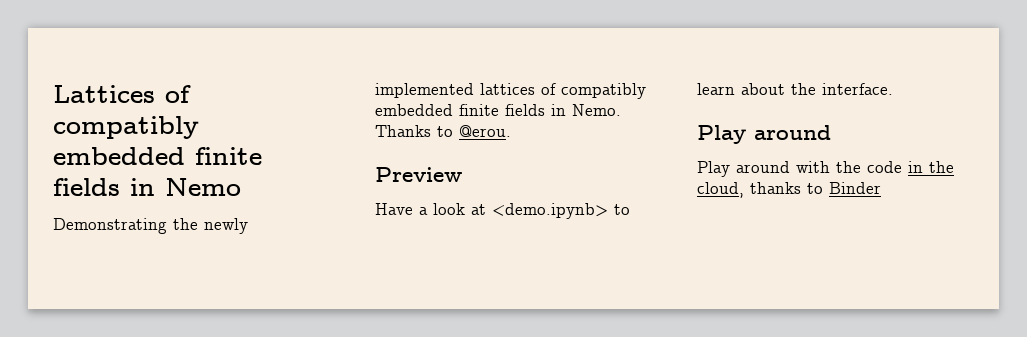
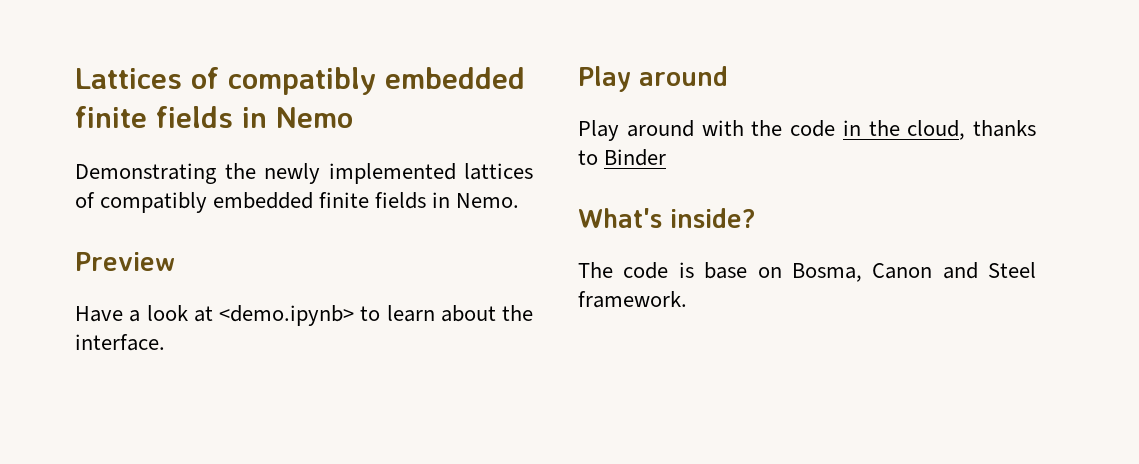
[375,125,511,137] Thanks to @erou. -> (520, 200) none
(881, 188) none -> [578,208,756,228] [578,262,1036,282] [578,291,687,308] // What's inside? // The code is base on Bosma, Canon and Steel framework.

